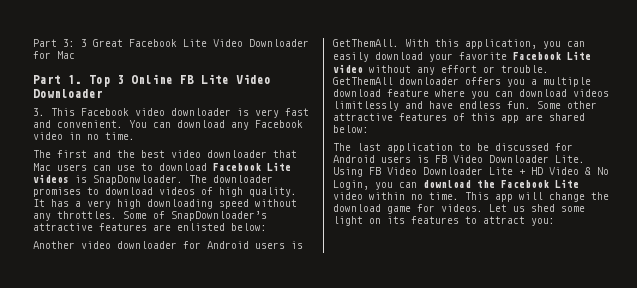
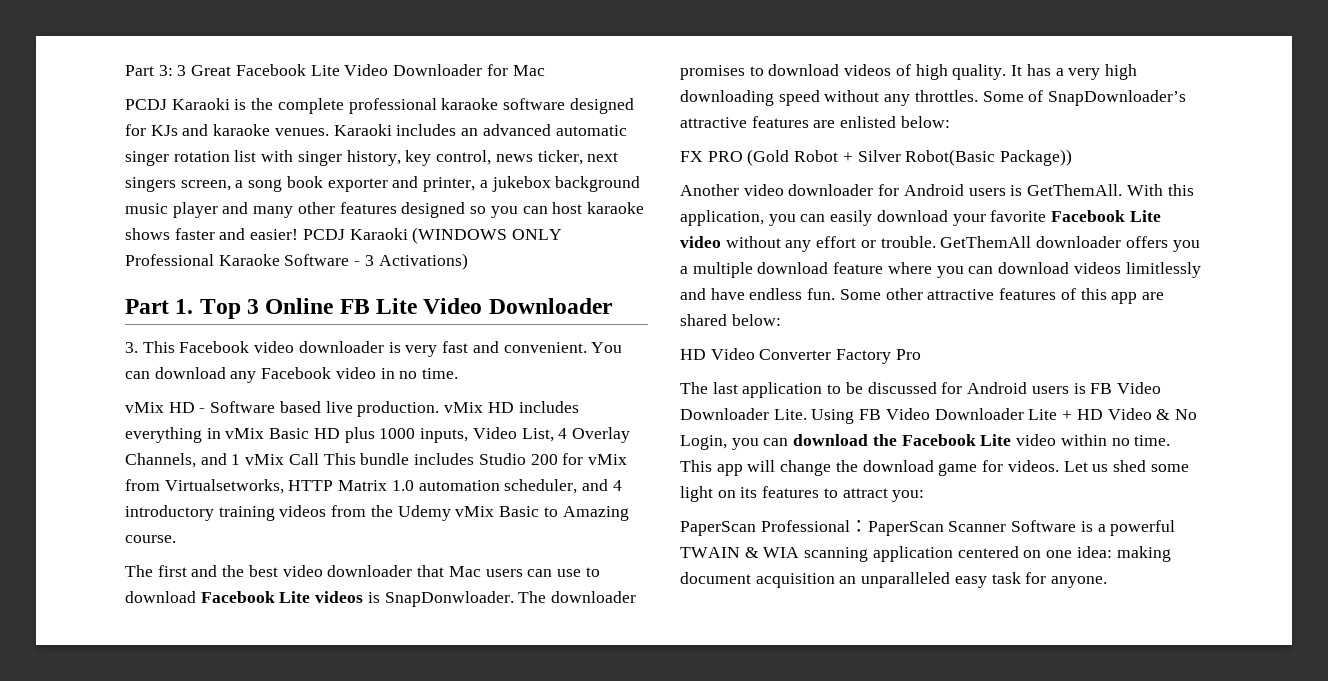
(75, 55) none -> [125,98,634,114] [125,124,627,136] [125,150,619,166] [125,176,641,192] [125,202,644,218] [125,227,563,244] [125,253,468,270] // PCDJ Karaoki is the complete professional karaoke software designed for KJs and karaoke venues. Karaoki includes an advanced automatic singer rotation list with singer history, key control, news ticker, next singers screen, a song book exporter and printer, a jukebox background music player and many other features designed so you can host karaoke shows faster and easier! PCDJ Karaoki (WINDOWS ONLY Professional Karaoke Software - 3 Activations)
(135, 136) none -> [125,401,579,417] [125,427,630,443] [125,453,627,468] [125,479,622,494] [125,505,629,521] [125,535,176,543] // vMix HD - Software based live production. vMix HD includes everything in vMix Basic HD plus 1000 inputs, Video List, 4 Overlay Channels, and 1 vMix Call This bundle includes Studio 200 for vMix from Virtualsetworks, HTTP Matrix 1.0 automation scheduler, and 4 introductory training videos from the Udemy vMix Basic to Amazing course.
(267, 227) none -> [680,149,1073,166] // FX PRO (Gold Robot + Silver Robot(Basic Package))
(369, 129) none -> [680,348,921,364] // HD Video Converter Factory Pro
(555, 222) none -> [680,520,1176,536] [680,546,1171,562] [680,572,1108,588] // PaperScan Professional：PaperScan Scanner Software is a powerful TWAIN & WIA scanning application centered on one idea: making document acquisition an unparalleled easy task for anyone.

